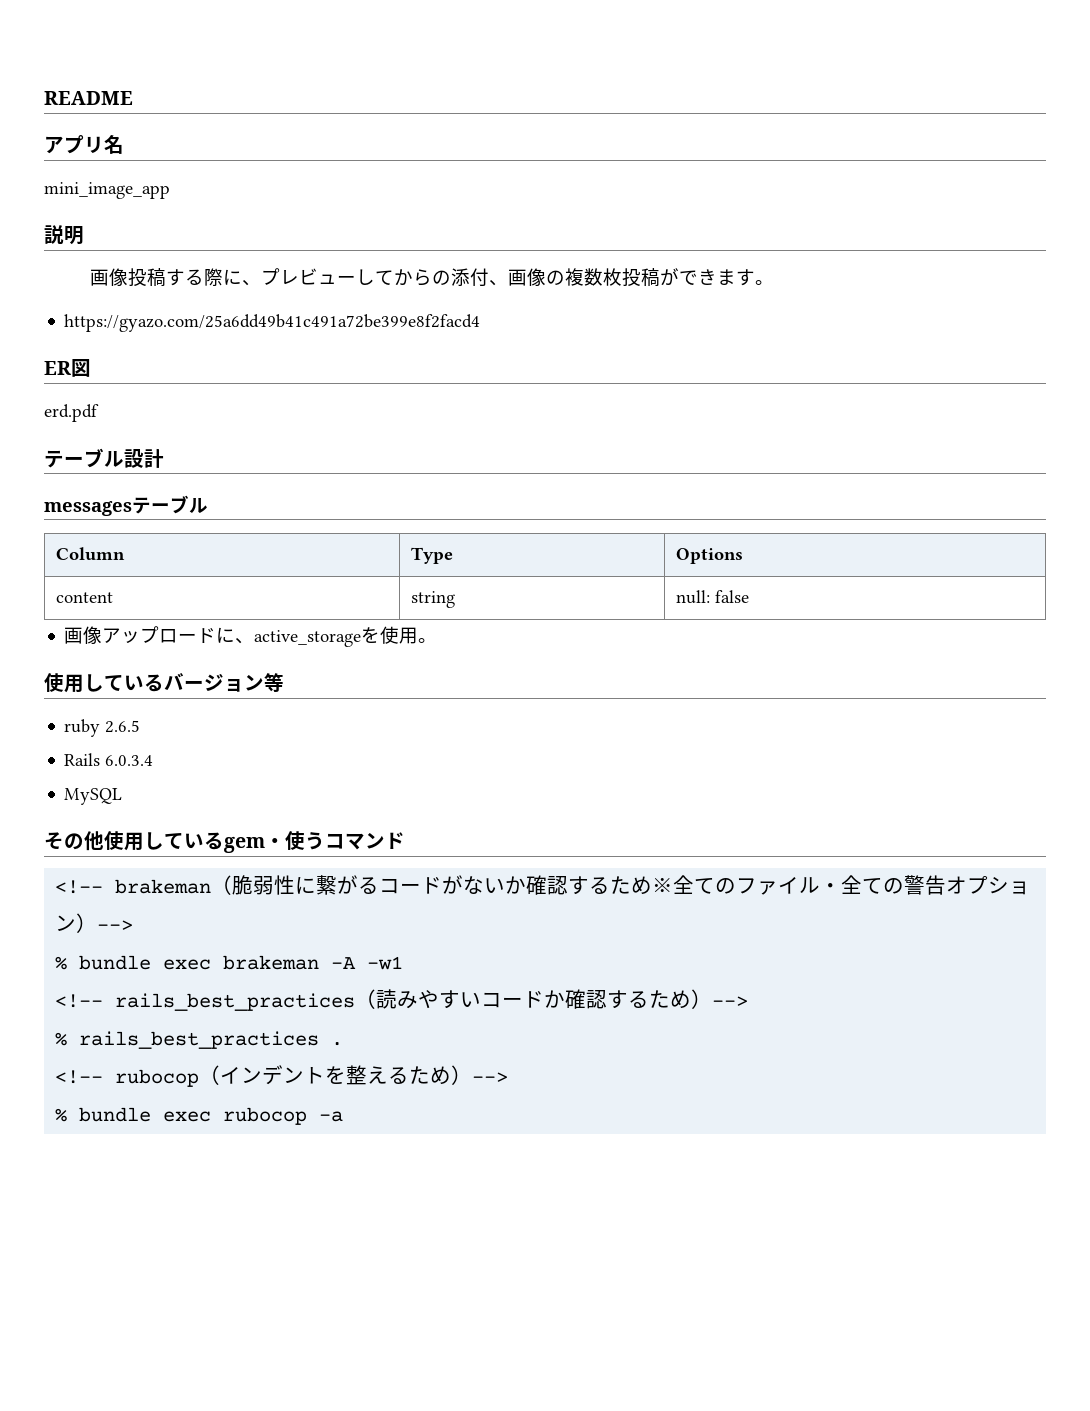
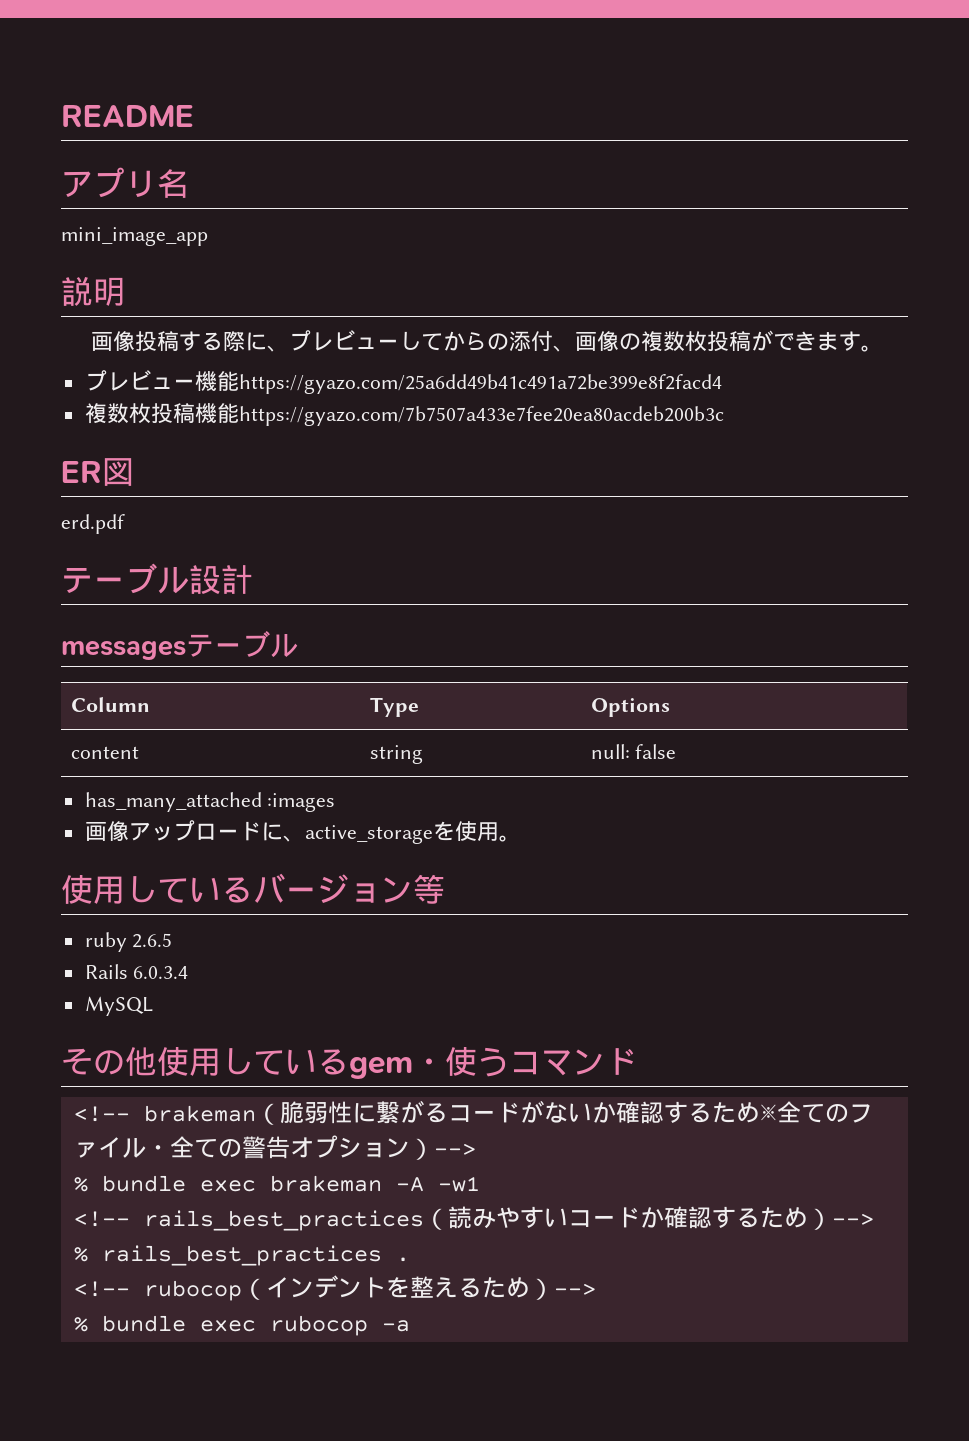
[64,314,481,332] https://gyazo.com/25a6dd49b41c491a72be399e8f2facd4 -> [84,370,722,394] [84,403,724,426] プレビュー機能https://gyazo.com/25a6dd49b41c491a72be399e8f2facd4 // 複数枚投稿機能https://gyazo.com/7b7507a433e7fee20ea80acdeb200b3c
(750, 596) none -> [84,792,336,812] // has_many_attached :images

